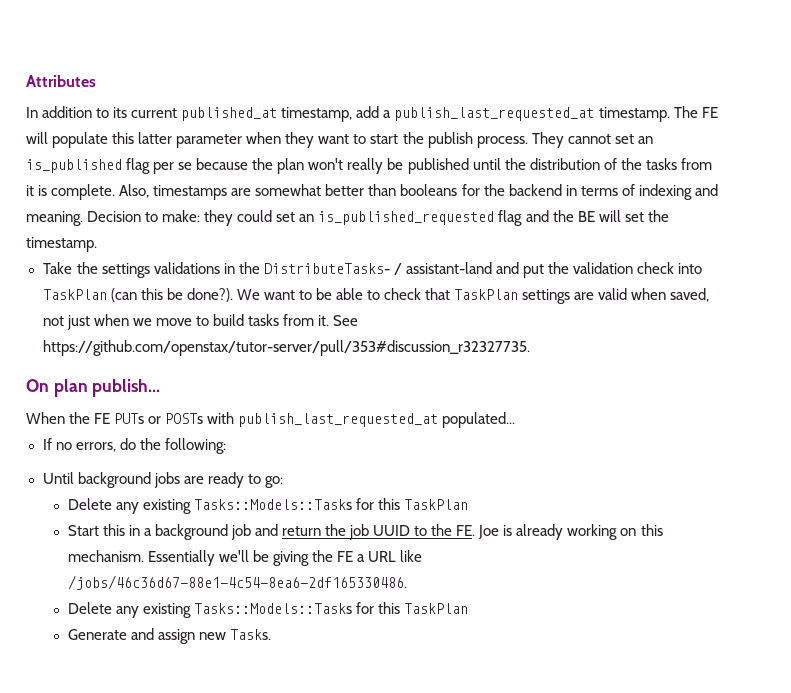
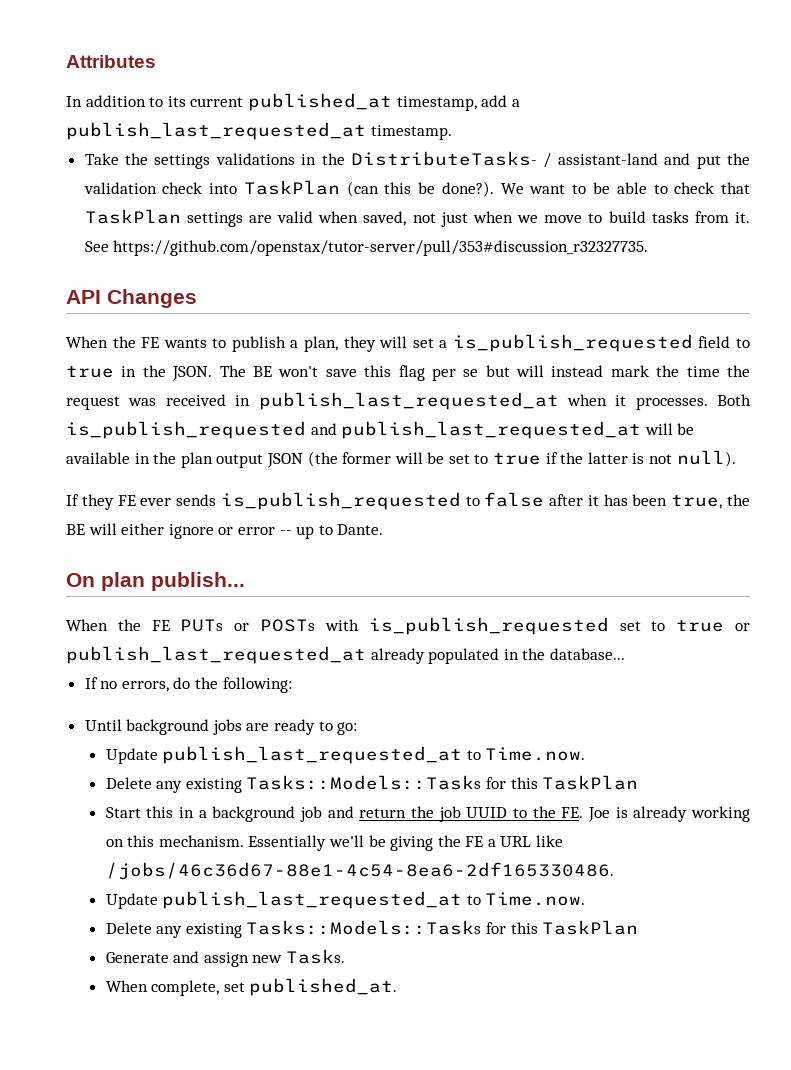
[673,106,718,118] [26,132,653,148] [26,158,712,174] [26,184,718,200] [26,210,669,226] [26,237,97,252] The FE will populate this latter parameter when they want to start the publish process. They cannot set an is_published flag per se because the plan won't really be published until the distribution of the tasks from it is complete. Also, timestamps are somewhat better than booleans for the backend in terms of indexing and meaning. Decision to make: they could set an is_published_requested flag and the BE will set the timestamp. -> (452, 132) none
(531, 348) none -> [66,289,197,308] [66,334,750,352] [66,365,751,381] [66,392,751,410] [66,421,695,439] [66,450,736,468] [66,492,750,510] [66,523,384,539] // API Changes // When the FE wants to publish a plan, they will set a is_publish_requested field to true in the JSON. The BE won't save this flag per se but will instead mark the time the request was received in publish_last_requested_at when it processes. Both is_publish_requested and publish_last_requested_at will be available in the plan output JSON (the former will be set to true if the latter is not null). // If they FE ever sends is_publish_requested to false after it has been true, the BE will either ignore or error -- up to Dante.
[238,412,516,428] publish_last_requested_at populated... -> [368,617,751,635] [66,646,625,664] is_publish_requested set to true or publish_last_requested_at already populated in the database...
(283, 482) none -> [105,746,586,764] // Update publish_last_requested_at to Time.now.
(407, 582) none -> [105,891,586,909] // Update publish_last_requested_at to Time.now.
(271, 634) none -> [105,978,398,996] // When complete, set published_at.

